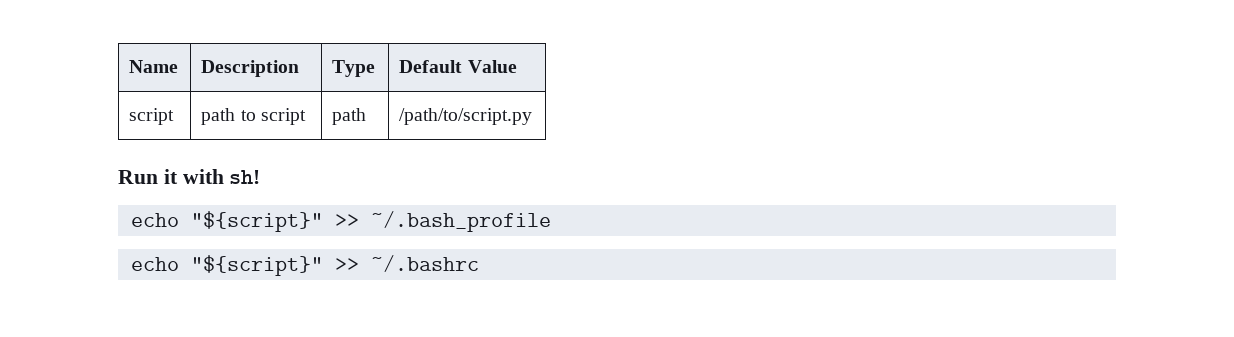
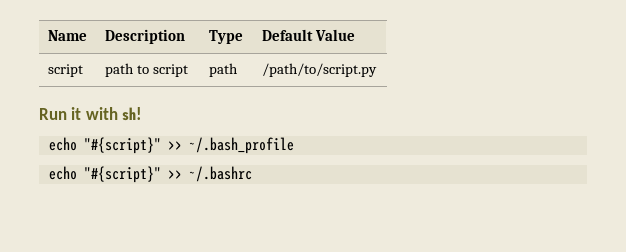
[190,211,323,232] "${script}" -> [83,137,161,154] "#{script}"
[190,255,323,276] "${script}" -> [83,166,161,183] "#{script}"

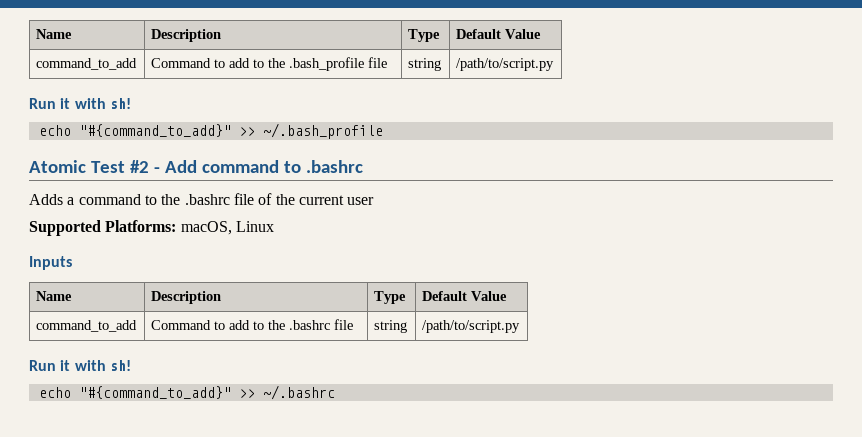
[47,30,87,41] [104,29,185,44] [208,30,243,44] [261,29,355,41] [47,64,83,77] [104,63,188,77] [208,63,238,77] [261,63,377,77] [39,107,143,121] [48,137,161,154] Name | Description | Type | Default Value // script | path to script | path | /path/to/script.py // Run it with sh! // echo "#{script}" -> [36,29,73,39] [151,29,222,42] [408,29,441,42] [456,29,542,39] [36,58,138,70] [151,57,388,71] [408,58,442,71] [456,58,555,71] [29,98,131,109] [38,124,231,137] Name | Description | Type | Default Value // command_to_add | Command to add to the .bash_profile file | string | /path/to/script.py // Run it with sh! // echo "#{command_to_add}"
[48,166,161,183] // echo "#{script}" -> [29,160,363,173] [29,193,375,205] [29,220,274,236] [29,256,72,270] [36,291,73,301] [151,291,222,304] [374,291,407,304] [422,291,508,301] [36,320,138,332] [151,319,354,330] [374,320,408,333] [422,320,521,333] [29,360,131,371] [38,386,231,399] // Atomic Test #2 - Add command to .bashrc // Adds a command to the .bashrc file of the current user // Supported Platforms: macOS, Linux // Inputs // Name | Description | Type | Default Value // command_to_add | Command to add to the .bashrc file | string | /path/to/script.py // Run it with sh! // echo "#{command_to_add}"

